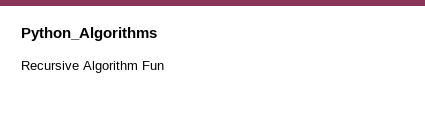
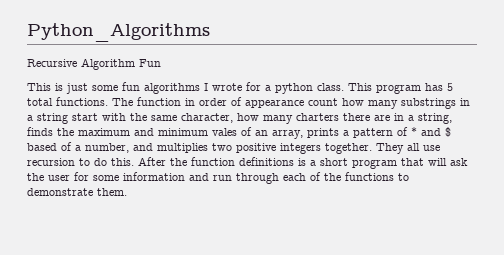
(164, 65) none -> [27,82,453,94] [27,97,470,109] [27,113,452,124] [27,127,451,139] [27,142,440,154] [27,157,468,169] [27,172,409,184] [27,188,127,196] // This is just some fun algorithms I wrote for a python class. This program has 5 total functions. The function in order of appearance count how many substrings in a string start with the same character, how many charters there are in a string, finds the maximum and minimum vales of an array, prints a pattern of * and $ based of a number, and multiplies two positive integers together. They all use recursion to do this. After the function definitions is a short program that will ask the user for some information and run through each of the functions to demonstrate them.

